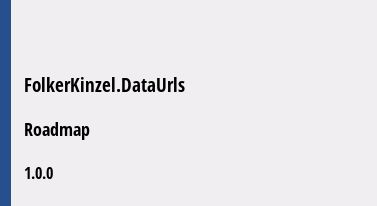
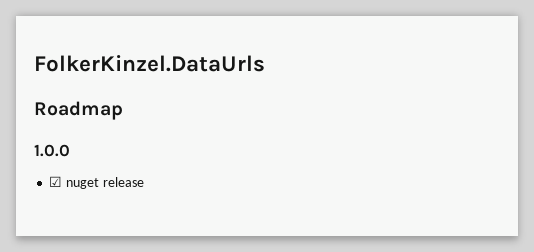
(53, 173) none -> [49,176,144,189] // ☑ nuget release

